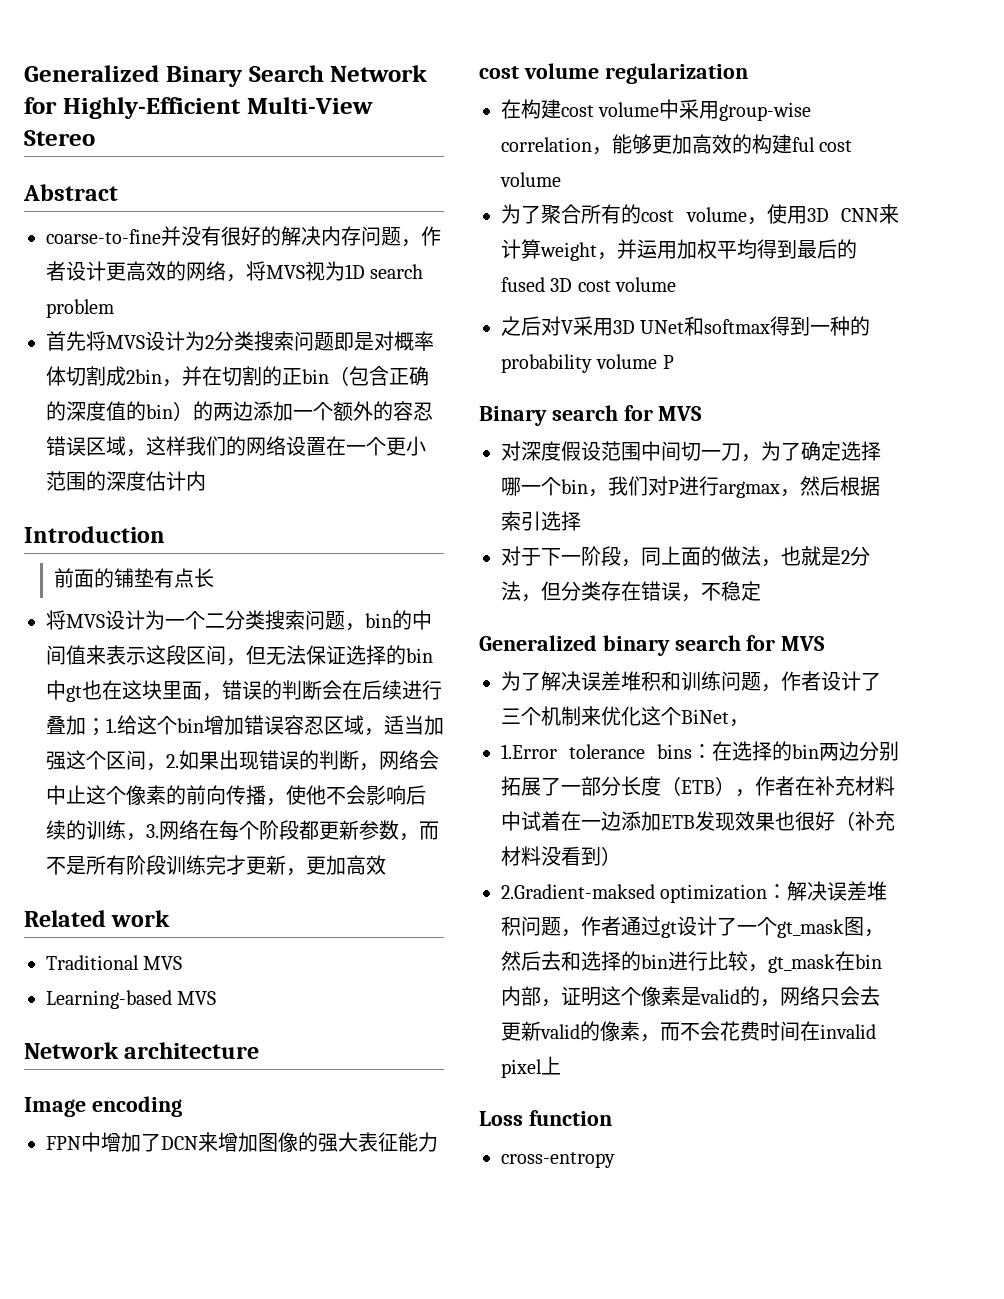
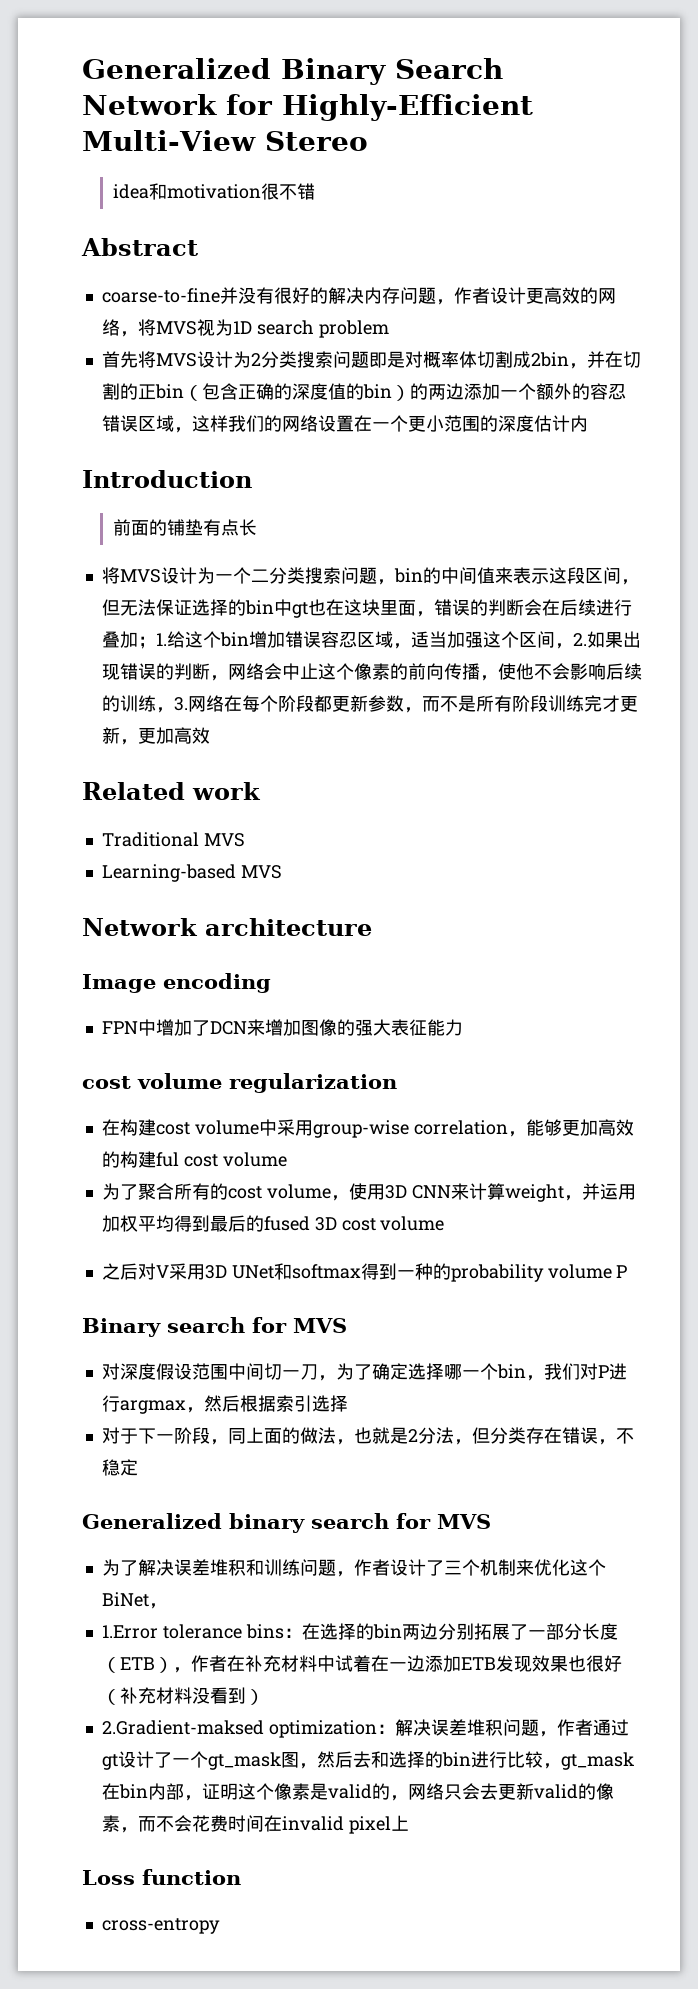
(95, 138) none -> [112,183,315,200] // idea和motivation很不错

